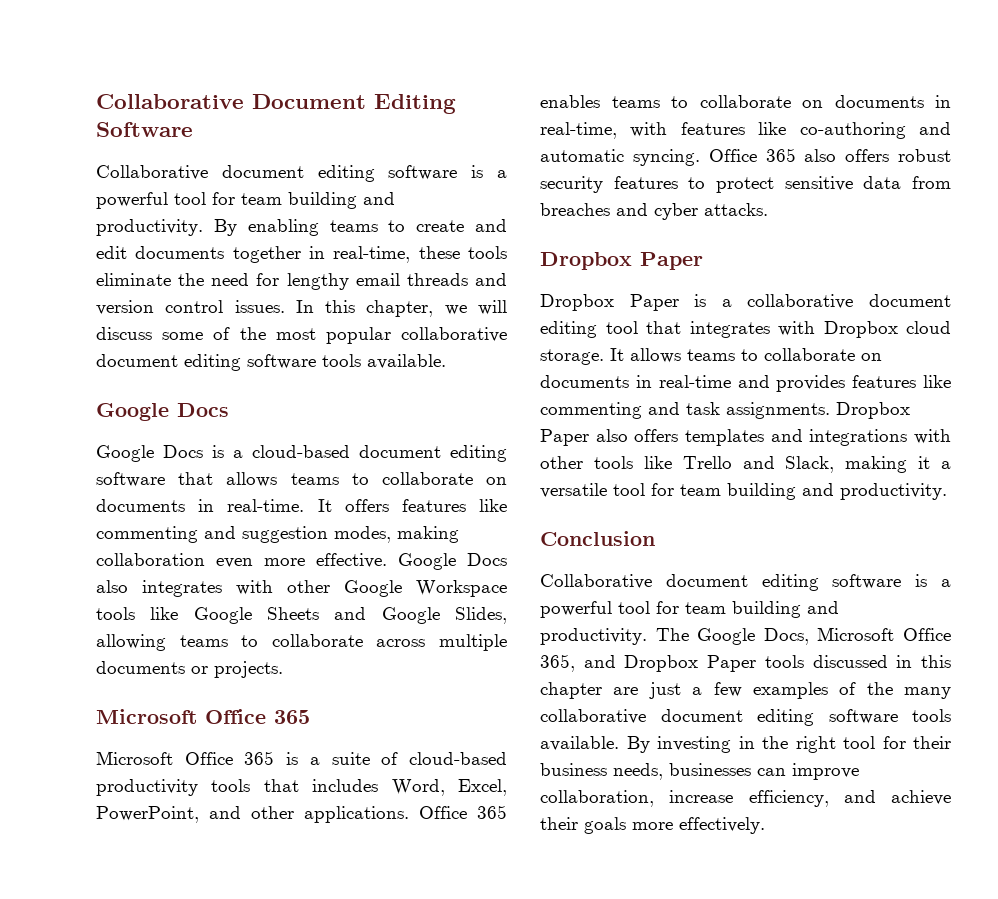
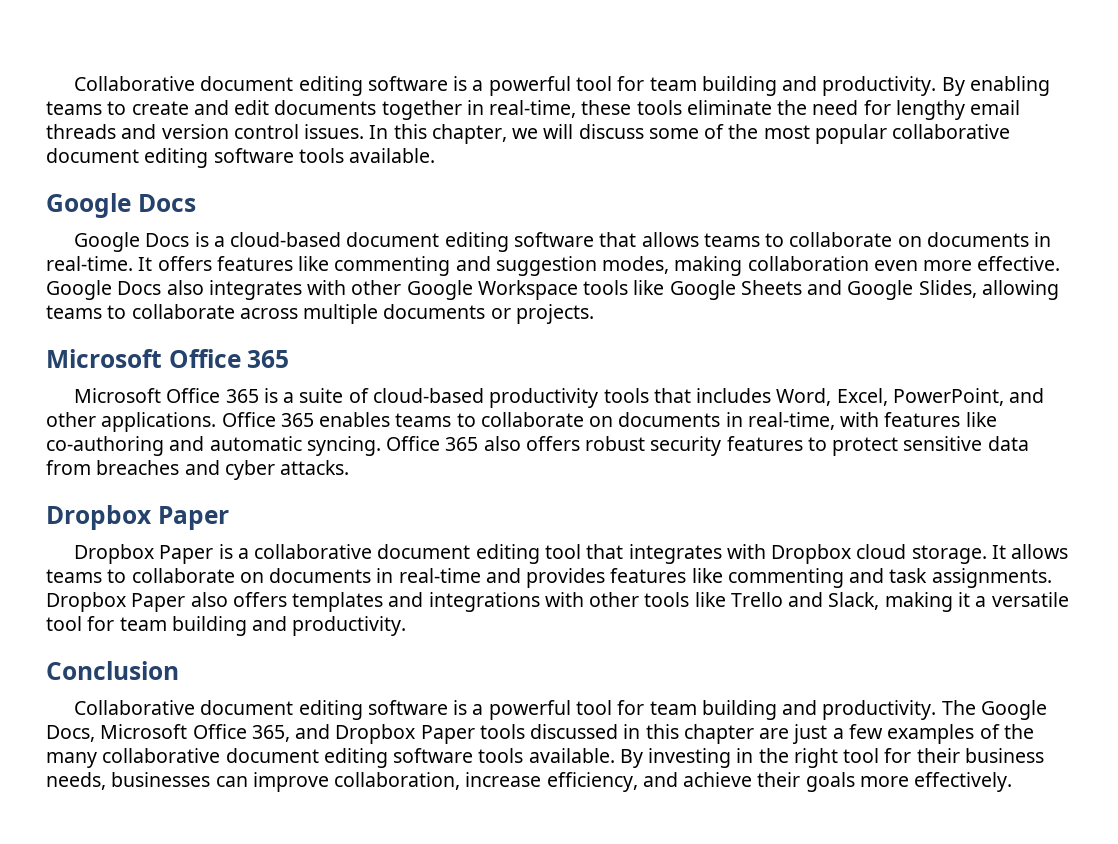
[96,94,456,114] [96,122,193,137] [96,165,208,180] Collaborative Document Editing Software // Collaborative -> [74,76,196,91] Collaborative

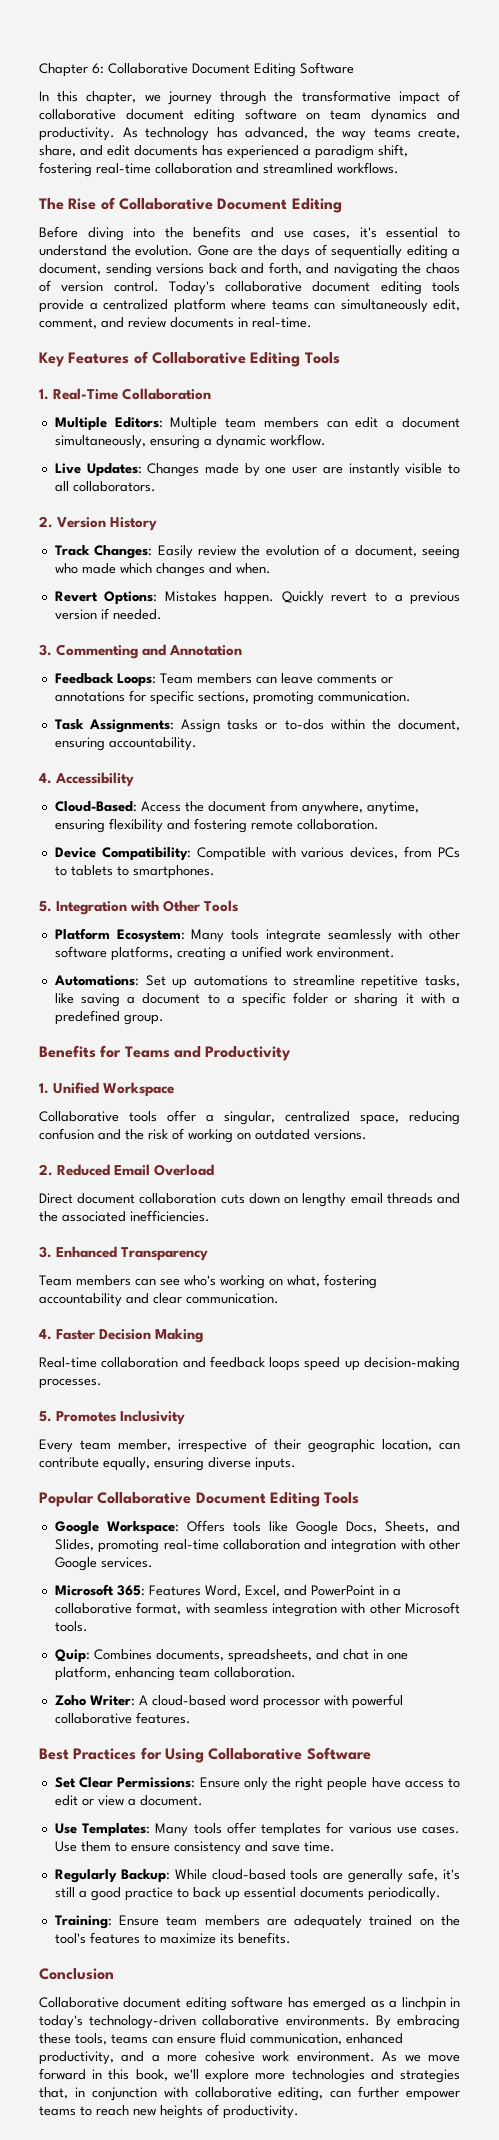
[74,76,1050,96] [46,100,1021,120] [46,124,1011,144] [46,148,436,168] [46,193,196,218] [74,232,1052,252] [46,256,1061,276] [46,280,1059,300] [46,304,594,324] [46,349,290,368] [74,388,1045,408] [46,412,997,432] [46,436,1029,456] [46,460,350,480] [46,505,229,530] [74,544,1069,564] [46,568,1052,588] [46,592,1069,612] [46,616,407,636] Collaborative document editing software is a powerful tool for team building and productivity. By enabling teams to create and edit documents together in real-time, these tools eliminate the need for lengthy email threads and version control issues. In this chapter, we will discuss some of the most popular collaborative document editing software tools available. // Google Docs // Google Docs is a cloud-based document editing software that allows teams to collaborate on documents in real-time. It offers features like commenting and suggestion modes, making collaboration even more effective. Google Docs also integrates with other Google Workspace tools like Google Sheets and Google Slides, allowing teams to collaborate across multiple documents or projects. // Microsoft Office 365 // Microsoft Office 365 is a suite of cloud-based productivity tools that includes Word, Excel, PowerPoint, and other applications. Office 365 enables teams to collaborate on documents in real-time, with features like co-authoring and automatic syncing. Office 365 also offers robust security features to protect sensitive data from breaches and cyber attacks. // Dropbox Paper // Dropbox Paper is a collaborative document editing tool that integrates with Dropbox cloud storage. It allows teams to collaborate on documents in real-time and provides features like commenting and task assignments. Dropbox Paper also offers templates and integrations with other tools like Trello and Slack, making it a versatile tool for team building and productivity. -> [39,62,354,77] [39,90,460,105] [39,108,460,123] [39,127,460,141] [39,144,408,159] [39,162,399,177] [39,197,342,213] [39,226,461,241] [39,244,460,259] [39,262,460,277] [39,280,460,295] [39,298,460,313] [39,317,312,329] [39,351,340,367] [39,388,212,400] [54,417,461,431] [54,434,326,449] [54,463,460,477] [54,481,156,492] [39,516,158,531] [54,544,461,559] [54,563,271,577] [54,591,461,605] [54,608,162,620] [39,644,243,659] [54,673,393,687] [54,690,411,705] [54,719,461,733] [54,737,197,751] [39,772,135,787] [54,800,419,815] [54,818,379,833] [54,846,460,861] [54,865,215,879] [39,900,239,915] [54,928,461,943] [54,946,395,961] [53,975,460,989] [54,992,461,1007] [54,1010,164,1025] [39,1045,292,1061] [39,1082,175,1097] [39,1110,460,1125] [39,1128,367,1143] [39,1164,215,1176] [39,1193,461,1207] [39,1210,210,1222] [39,1246,209,1261] [39,1274,377,1289] [39,1293,279,1307] [39,1328,204,1343] [39,1356,460,1371] [39,1378,102,1389] [39,1410,186,1425] [39,1438,460,1453] [39,1457,296,1471] [39,1492,360,1507] [54,1520,461,1535] [54,1539,460,1553] [54,1557,153,1571] [54,1584,401,1597] [54,1602,460,1617] [54,1621,88,1632] [54,1649,408,1663] [54,1666,296,1681] [54,1694,403,1709] [54,1712,191,1724] [39,1747,371,1763] [54,1777,460,1791] [54,1795,203,1806] [54,1822,460,1837] [54,1841,335,1855] [54,1868,461,1883] [54,1887,441,1901] [54,1915,461,1929] [54,1932,291,1944] Chapter 6: Collaborative Document Editing Software // In this chapter, we journey through the transformative impact of collaborative document editing software on team dynamics and productivity. As technology has advanced, the way teams create, share, and edit documents has experienced a paradigm shift, fostering real-time collaboration and streamlined workflows. // The Rise of Collaborative Document Editing // Before diving into the benefits and use cases, it's essential to understand the evolution. Gone are the days of sequentially editing a document, sending versions back and forth, and navigating the chaos of version control. Today's collaborative document editing tools provide a centralized platform where teams can simultaneously edit, comment, and review documents in real-time. // Key Features of Collaborative Editing Tools // 1. Real-Time Collaboration // Multiple Editors: Multiple team members can edit a document simultaneously, ensuring a dynamic workflow. // Live Updates: Changes made by one user are instantly visible to all collaborators. // 2. Version History // Track Changes: Easily review the evolution of a document, seeing who made which changes and when. // Revert Options: Mistakes happen. Quickly revert to a previous version if needed. // 3. Commenting and Annotation // Feedback Loops: Team members can leave comments or annotations for specific sections, promoting communication. // Task Assignments: Assign tasks or to-dos within the document, ensuring accountability. // 4. Accessibility // Cloud-Based: Access the document from anywhere, anytime, ensuring flexibility and fostering remote collaboration. // Device Compatibility: Compatible with various devices, from PCs to tablets to smartphones. // 5. Integration with Other Tools // Platform Ecosystem: Many tools integrate seamlessly with other software platforms, creating a unified work environment. // Automations: Set up automations to streamline repetitive tasks, like saving a document to a specific folder or sharing it with a predefined group. // Benefits for Teams and Productivity // 1. Unified Workspace // Collaborative tools offer a singular, centralized space, reducing confusion and the risk of working on outdated versions. // 2. Reduced Email Overload // Direct document collaboration cuts down on lengthy email threads and the associated inefficiencies. // 3. Enhanced Transparency // Team members can see who's working on what, fostering accountability and clear communication. // 4. Faster Decision Making // Real-time collaboration and feedback loops speed up decision-making processes. // 5. Promotes Inclusivity // Every team member, irrespective of their geographic location, can contribute equally, ensuring diverse inputs. // Popular Collaborative Document Editing Tools // Google Workspace: Offers tools like Google Docs, Sheets, and Slides, promoting real-time collaboration and integration with other Google services. // Microsoft 365: Features Word, Excel, and PowerPoint in a collaborative format, with seamless integration with other Microsoft tools. // Quip: Combines documents, spreadsheets, and chat in one platform, enhancing team collaboration. // Zoho Writer: A cloud-based word processor with powerful collaborative features. // Best Practices for Using Collaborative Software // Set Clear Permissions: Ensure only the right people have access to edit or view a document. // Use Templates: Many tools offer templates for various use cases. Use them to ensure consistency and save time. // Regularly Backup: While cloud-based tools are generally safe, it's still a good practice to back up essential documents periodically. // Training: Ensure team members are adequately trained on the tool's features to maximize its benefits.
[453,700,1047,720] [46,724,1034,744] [46,748,1044,768] [46,772,1013,792] is a powerful tool for team building and productivity. The Google Docs, Microsoft Office 365, and Dropbox Paper tools discussed in this chapter are just a few examples of the many collaborative document editing software tools available. By investing in the right tool for their business needs, businesses can improve collaboration, increase efficiency, and achieve their goals more effectively. -> [287,1997,461,2011] [39,2015,460,2029] [39,2032,403,2045] [39,2051,461,2065] [39,2068,461,2083] [39,2086,460,2101] [39,2104,299,2119] has emerged as a linchpin in today's technology-driven collaborative environments. By embracing these tools, teams can ensure fluid communication, enhanced productivity, and a more cohesive work environment. As we move forward in this book, we'll explore more technologies and strategies that, in conjunction with collaborative editing, can further empower teams to reach new heights of productivity.

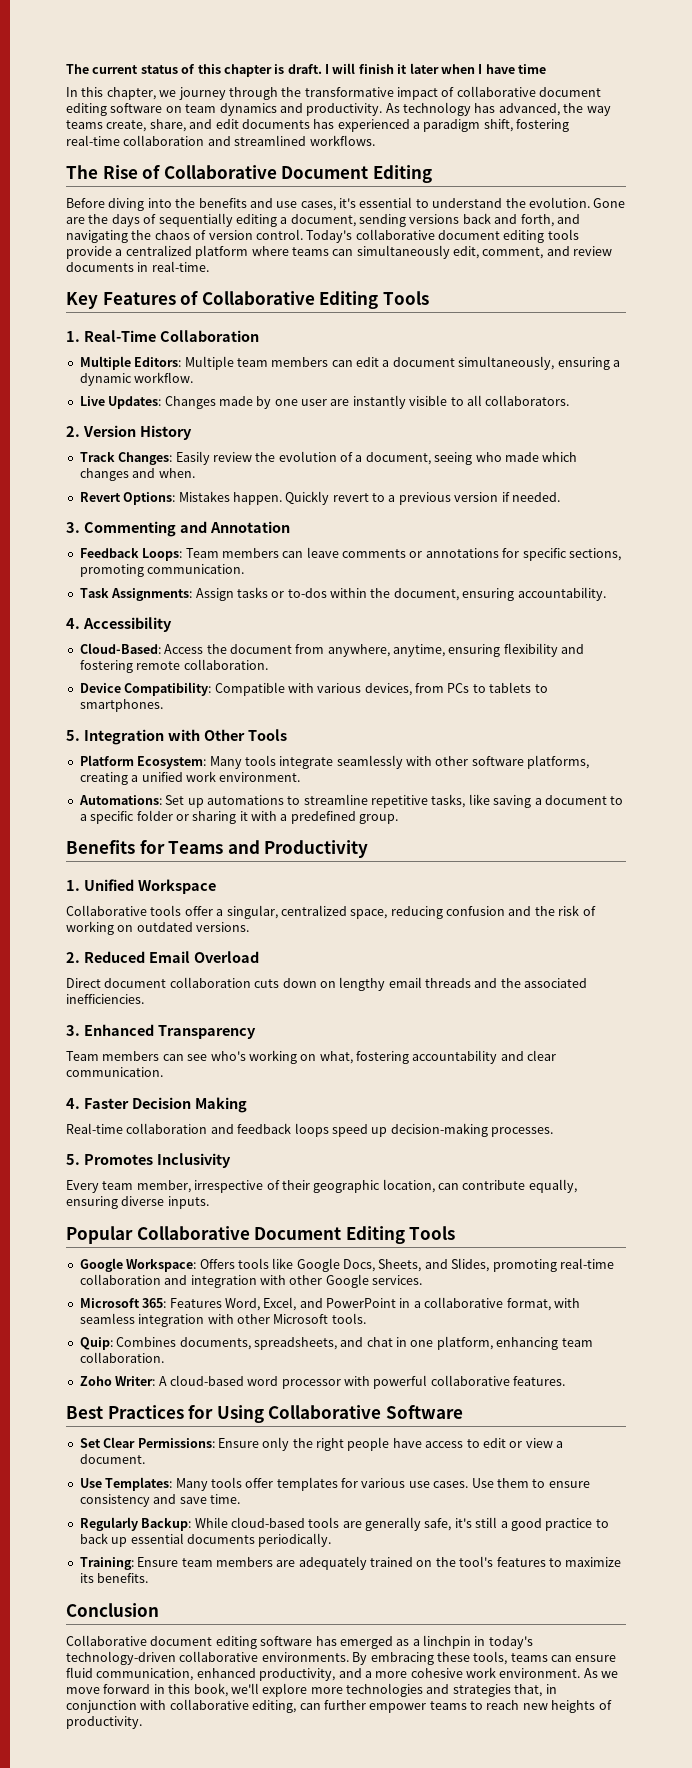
[39,62,354,77] Chapter 6: Collaborative Document Editing Software -> [66,63,546,77] The current status of this chapter is draft. I will finish it later when I have time

